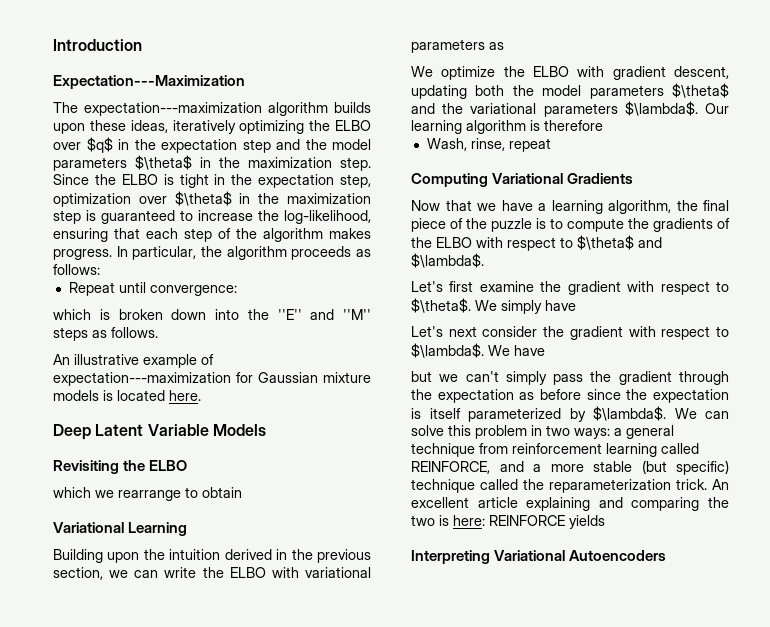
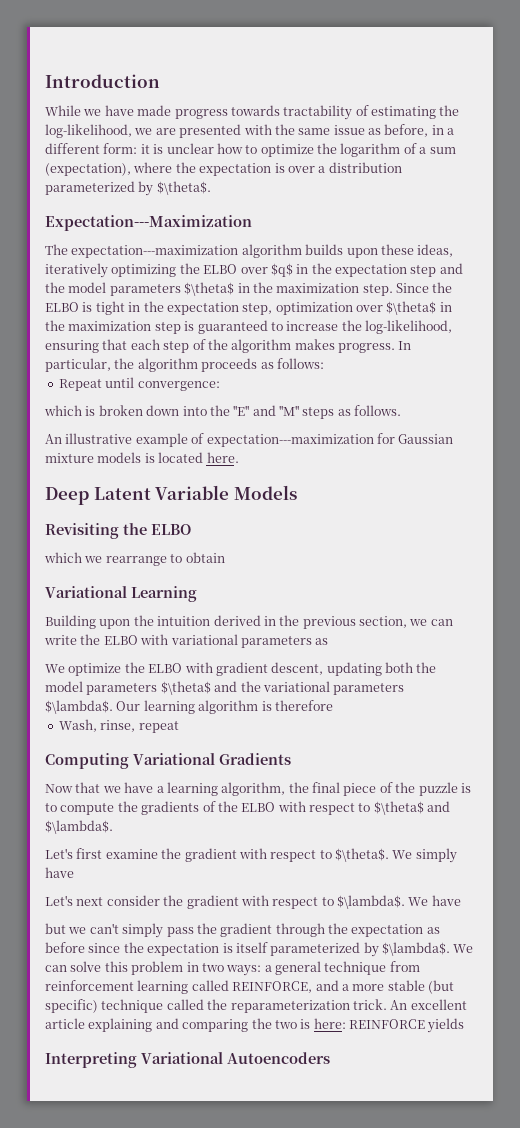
(142, 45) none -> [45,105,460,120] [45,124,455,138] [45,143,456,157] [45,162,402,176] [45,181,211,196] // While we have made progress towards tractability of estimating the log-likelihood, we are presented with the same issue as before, in a different form: it is unclear how to optimize the logarithm of a sum (expectation), where the expectation is over a distribution parameterized by $\theta$.

